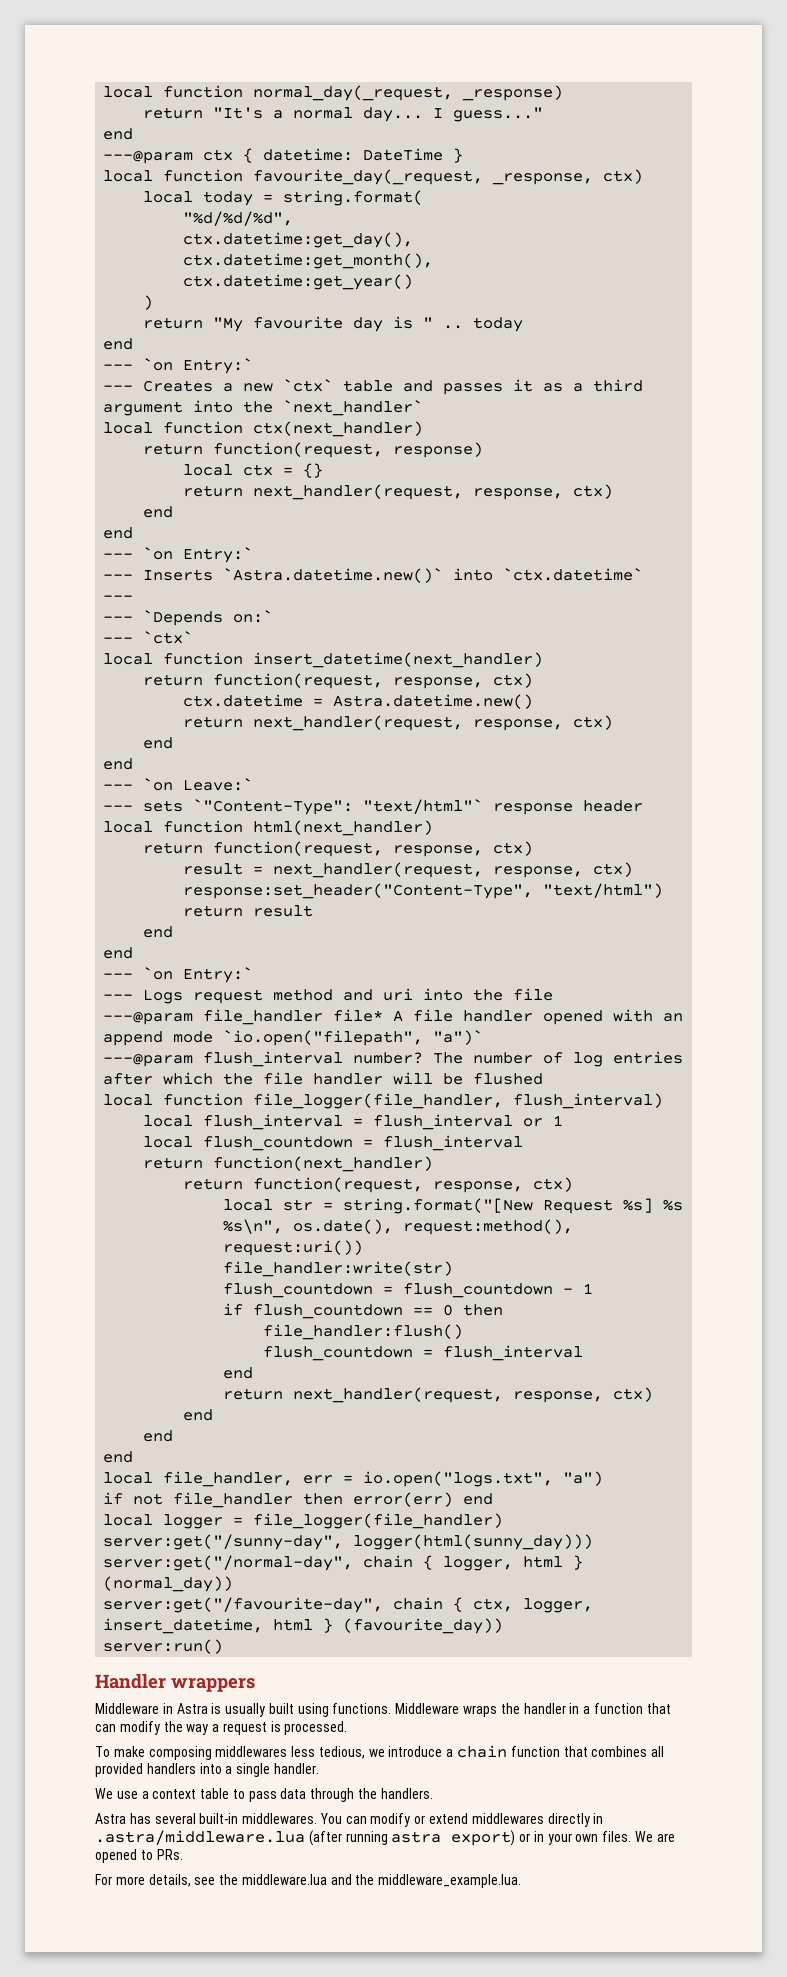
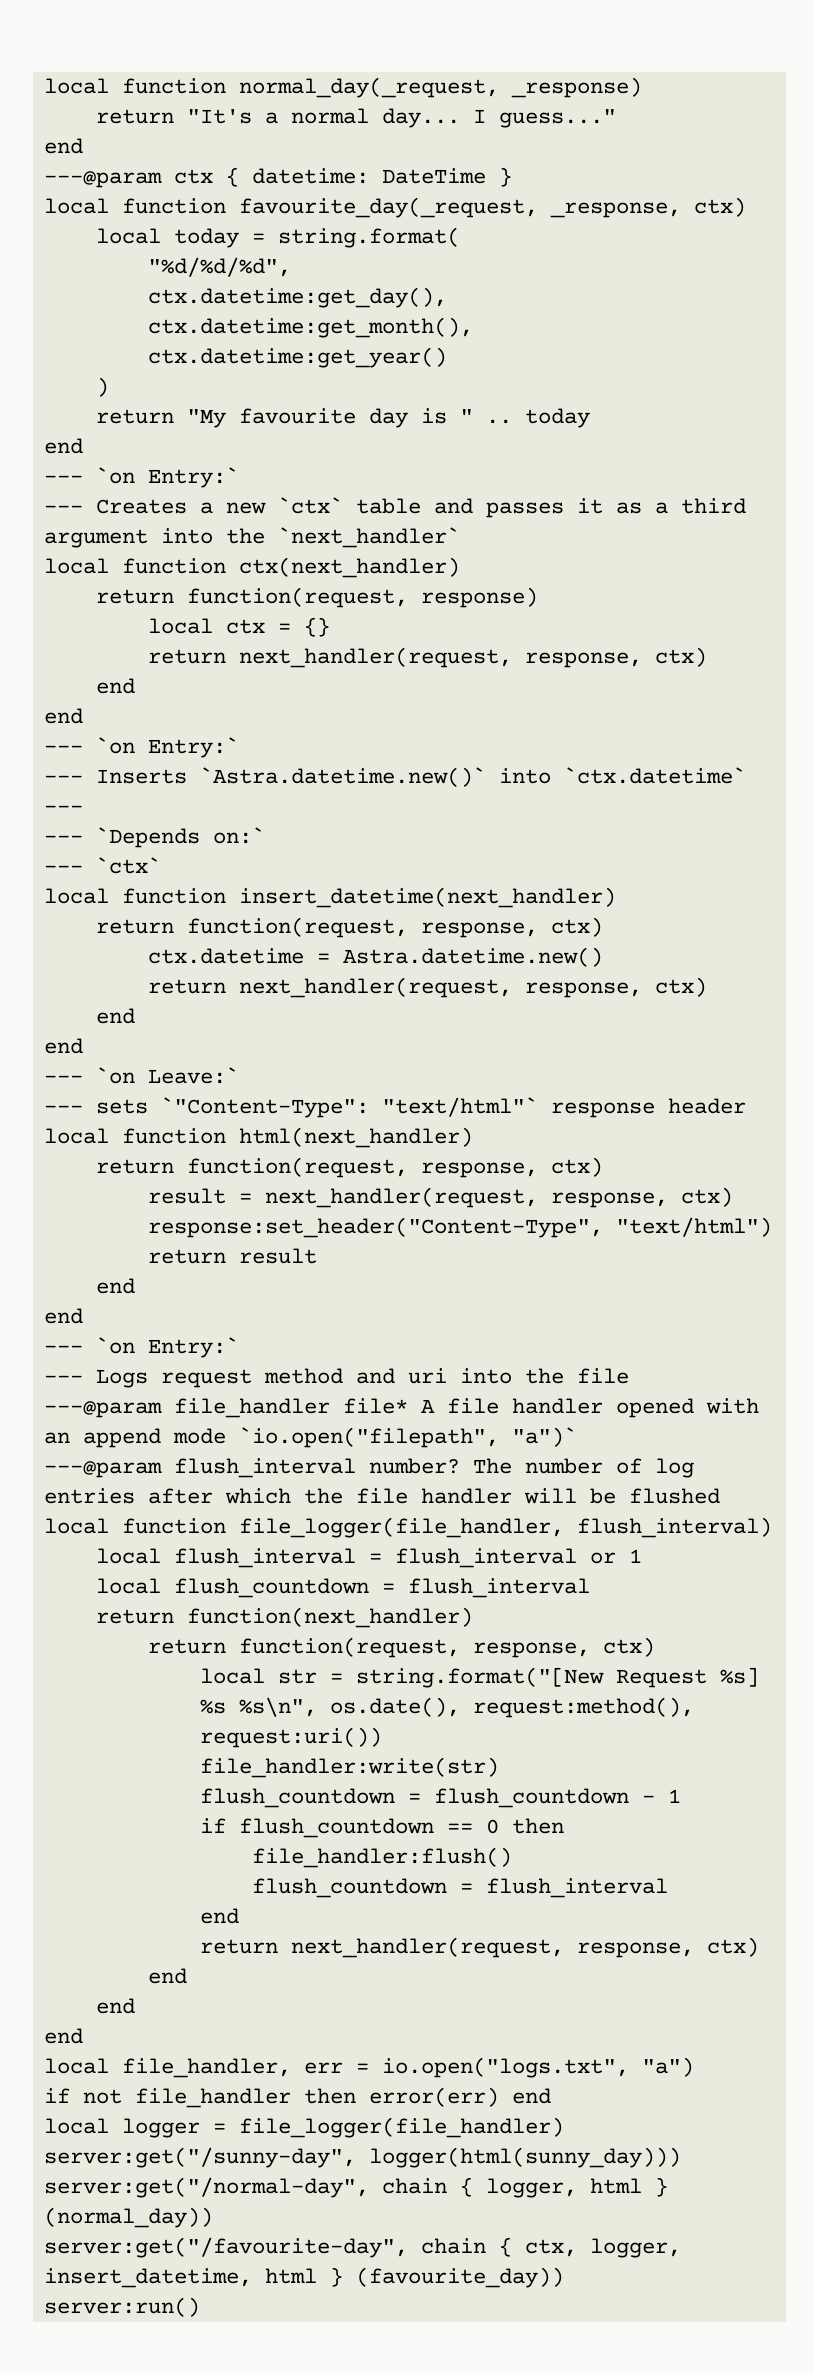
[95,1673,255,1692] [95,1703,671,1717] [95,1721,348,1735] [95,1745,665,1760] [95,1763,319,1777] [95,1788,433,1802] [95,1813,604,1827] [95,1830,675,1846] [95,1849,183,1863] [95,1874,522,1888] // Handler wrappers // Middleware in Astra is usually built using functions. Middleware wraps the handler in a function that can modify the way a request is processed. // To make composing middlewares less tedious, we introduce a chain function that combines all provided handlers into a single handler. // We use a context table to pass data through the handlers. // Astra has several built-in middlewares. You can modify or extend middlewares directly in .astra/middleware.lua (after running astra export) or in your own files. We are opened to PRs. // For more details, see the middleware.lua and the middleware_example.lua. -> (200, 2307) none

